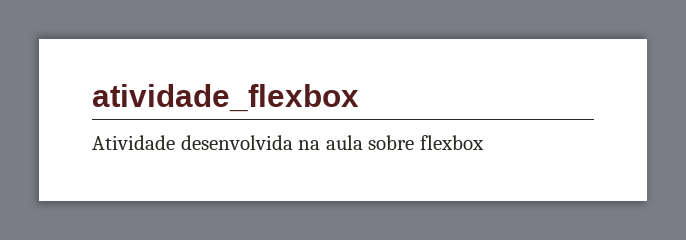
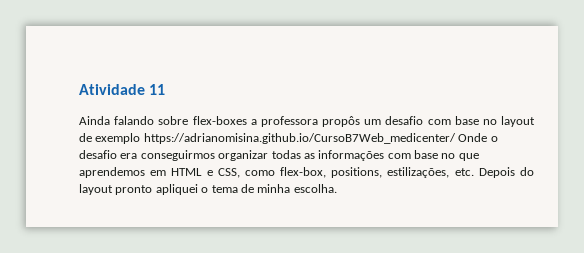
[92,84,359,112] [92,135,484,150] atividade_flexbox // Atividade desenvolvida na aula sobre flexbox -> [79,84,166,95] [79,116,536,127] [79,133,498,144] [79,150,479,161] [79,167,534,178] [79,184,337,195] Atividade 11 // Ainda falando sobre flex-boxes a professora propôs um desafio com base no layout de exemplo https://adrianomisina.github.io/CursoB7Web_medicenter/ Onde o desafio era conseguirmos organizar todas as informações com base no que aprendemos em HTML e CSS, como flex-box, positions, estilizações, etc. Depois do layout pronto apliquei o tema de minha escolha.

